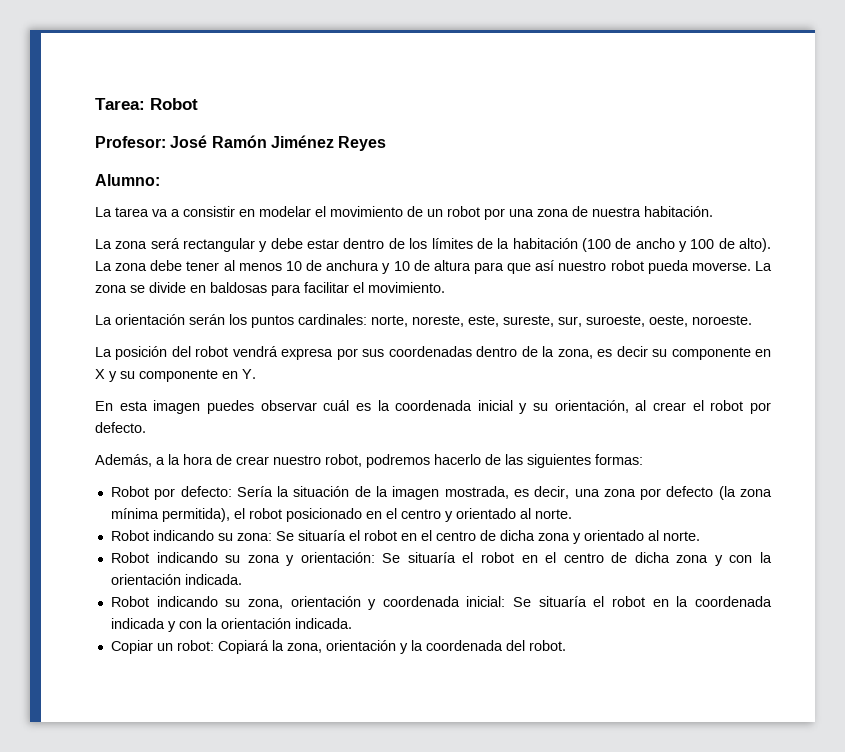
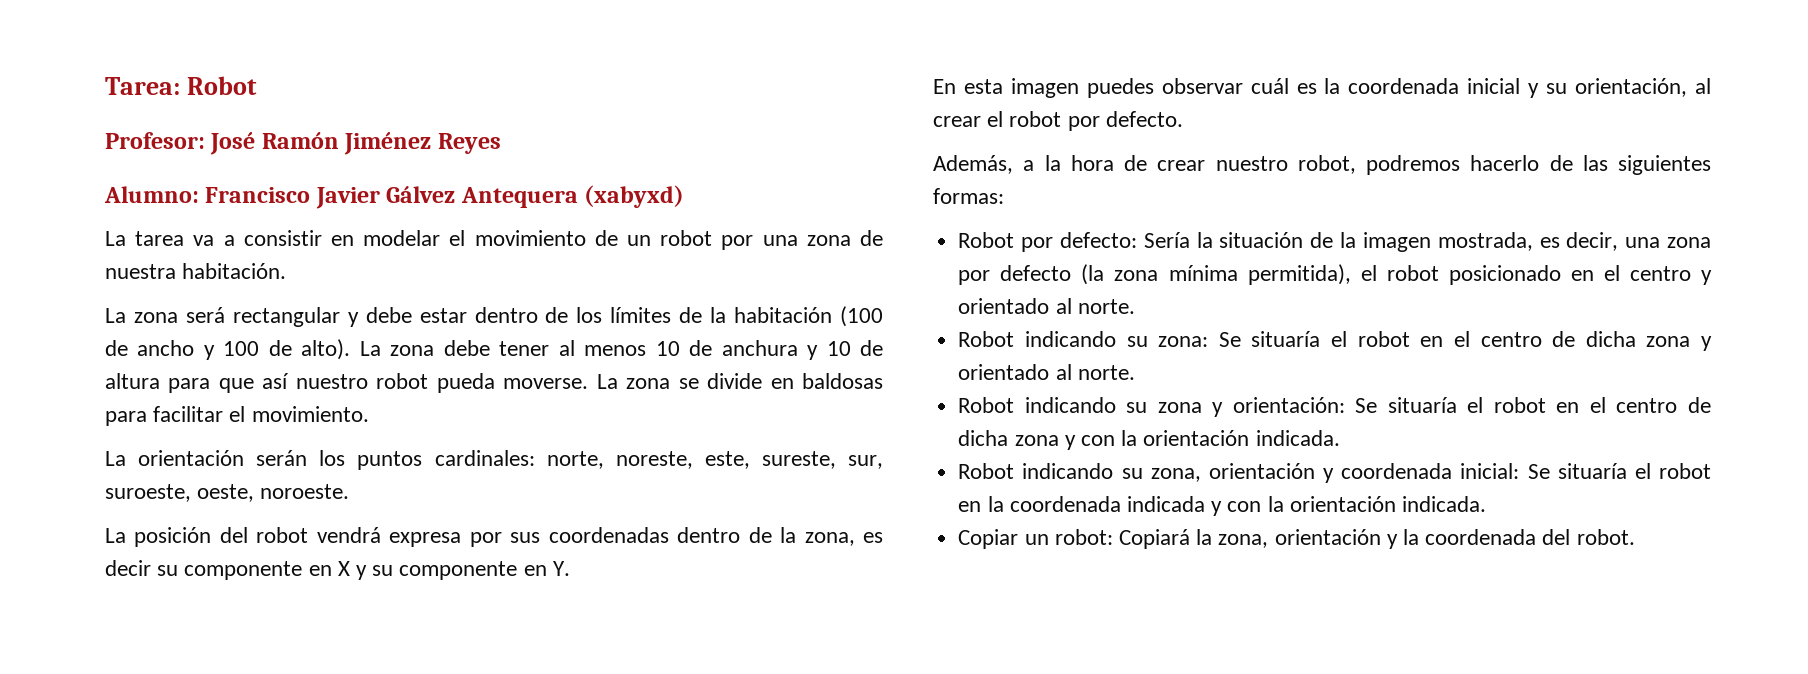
(160, 180) none -> [205,185,685,209] Francisco Javier Gálvez Antequera (xabyxd)

